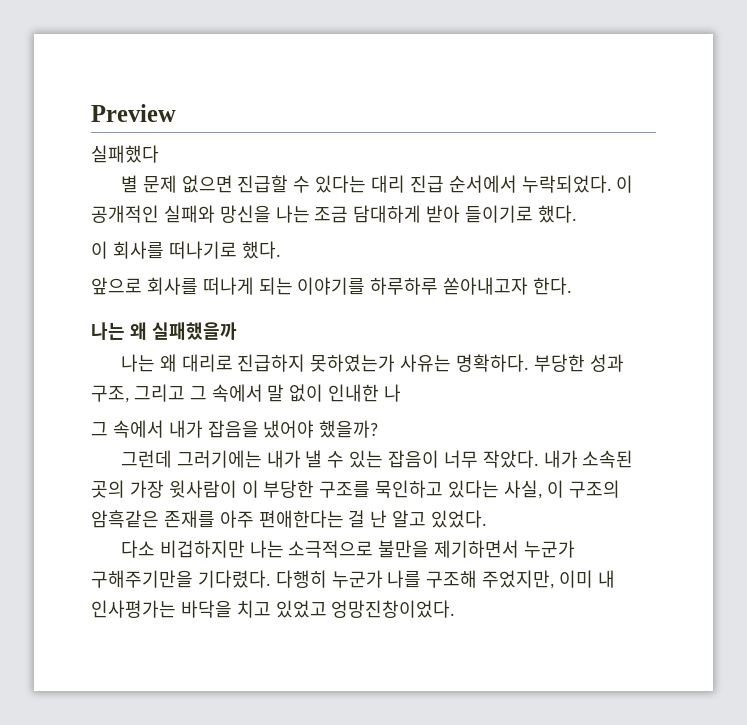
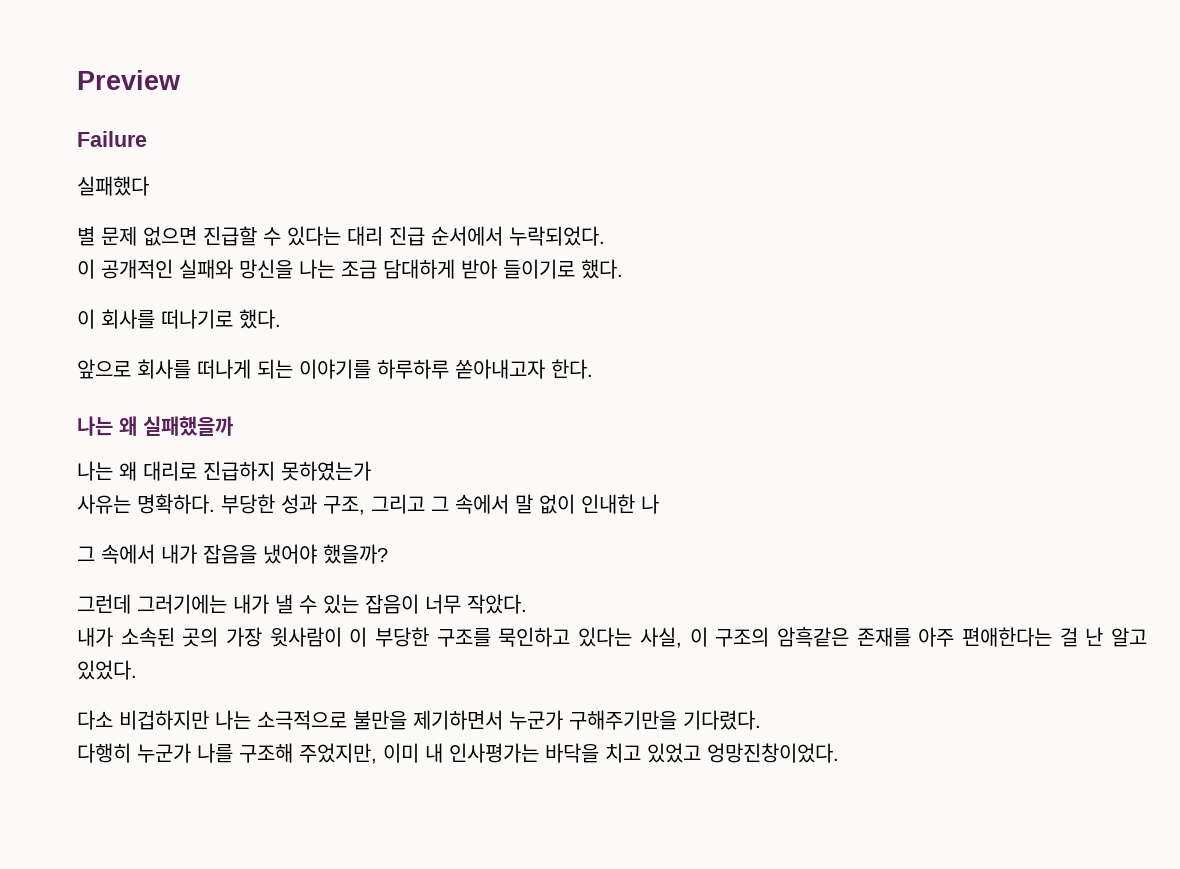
(176, 113) none -> [77,131,147,147] // Failure
(612, 184) none -> (605, 236) //
(396, 363) none -> (371, 471) //
(539, 459) none -> (527, 604) //
(271, 579) none -> (761, 720) //

